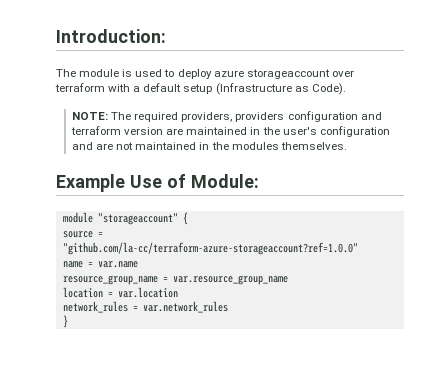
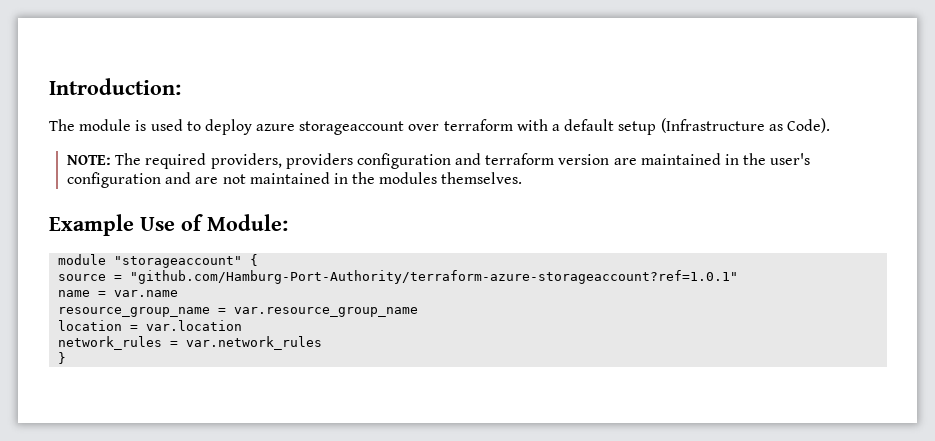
[62,242,358,255] "github.com/la-cc/terraform-azure-storageaccount?ref=1.0.0" -> [130,270,739,284] "github.com/Hamburg-Port-Authority/terraform-azure-storageaccount?ref=1.0.1"

